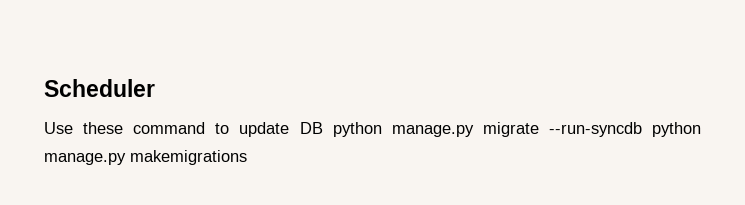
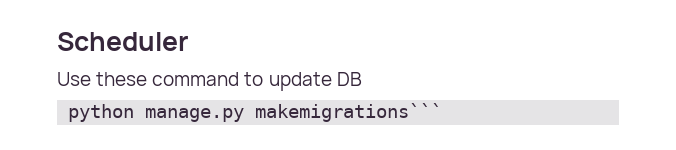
[332,122,702,137] [44,150,247,165] python manage.py migrate --run-syncdb python manage.py makemigrations -> [68,103,443,122] // python manage.py makemigrations```

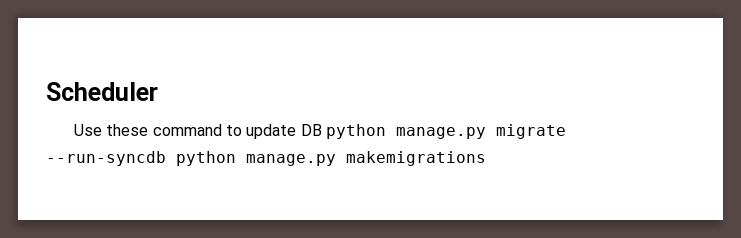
[68,103,443,122] // python manage.py makemigrations``` -> [325,124,566,139] [46,151,486,166] python manage.py migrate --run-syncdb python manage.py makemigrations

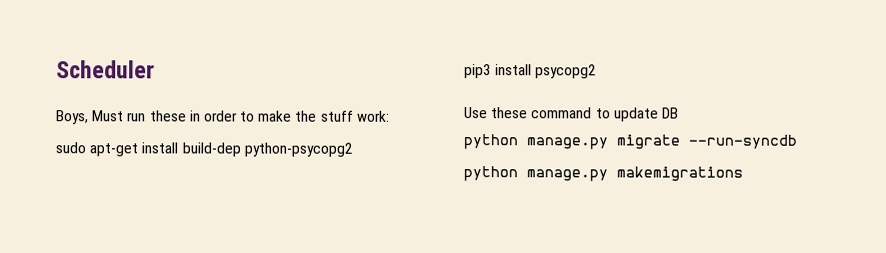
(158, 91) none -> [56,110,390,125] [55,142,353,157] [464,64,598,79] // Boys, Must run these in order to make the stuff work: // sudo apt-get install build-dep python-psycopg2 // pip3 install psycopg2
(322, 130) none -> (679, 113) //
(166, 158) none -> (797, 141) //

